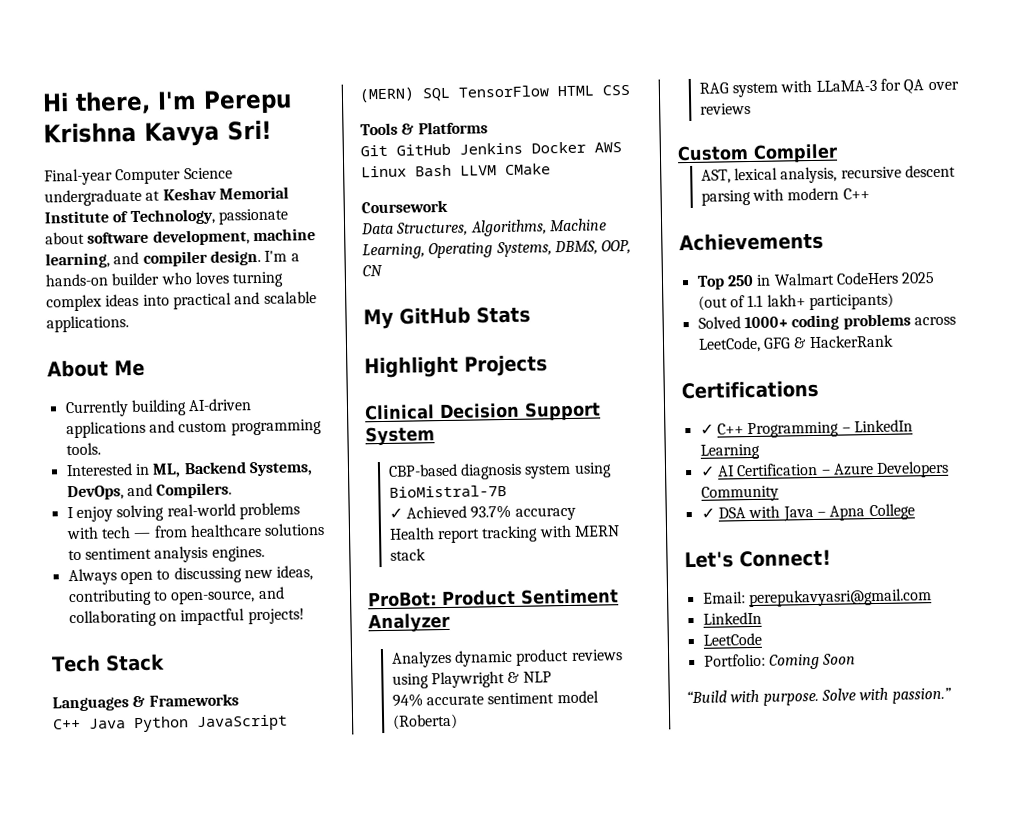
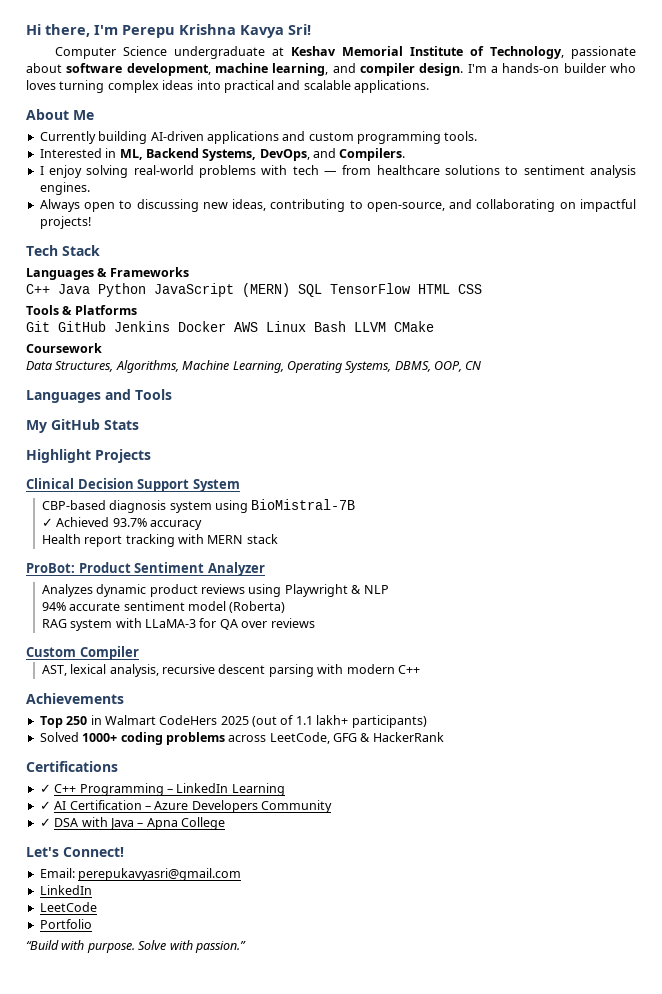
[44,168,113,186] Final-year -> (311, 29) none
(383, 270) none -> [26,389,172,403] // Languages and Tools
[703,653,857,670] Portfolio: Coming Soon -> [39,919,92,929] Portfolio

